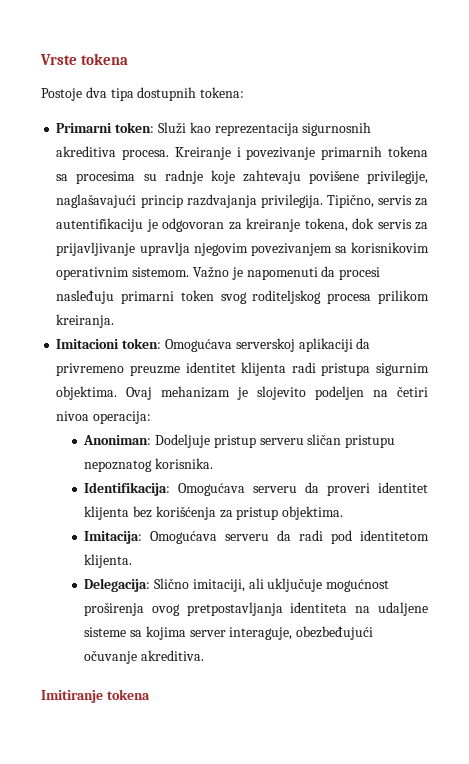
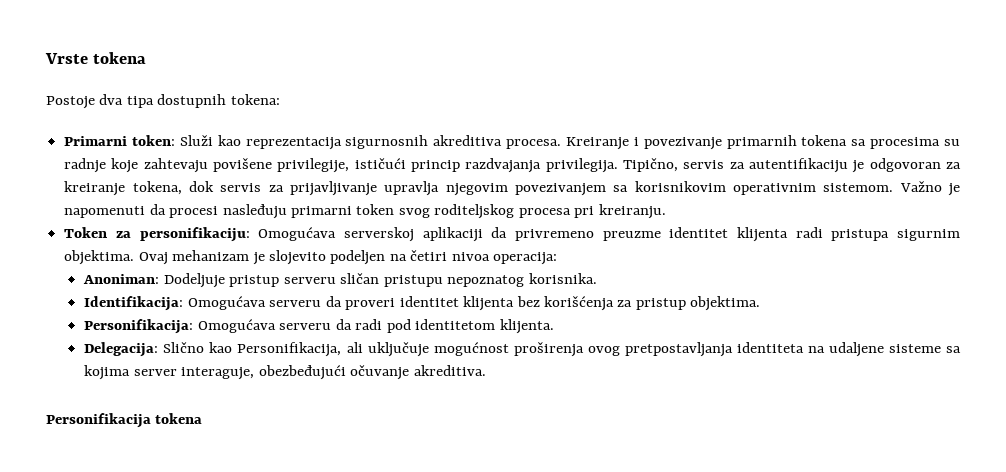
[56,194,137,208] naglašavajući -> [354,158,406,169] ističući
[378,290,429,304] [56,314,115,328] [56,338,162,349] prilikom kreiranja. // Imitacioni token: -> [574,204,666,219] [64,227,250,242] pri kreiranju. // Token za personifikaciju:
[84,531,143,544] Imitacija: -> [84,319,194,334] Personifikacija:
[192,579,245,592] imitaciji, -> [209,342,342,357] kao Personifikacija,
[41,690,103,703] Imitiranje -> [46,413,151,428] Personifikacija

